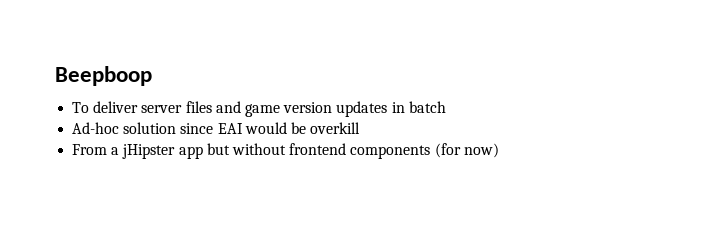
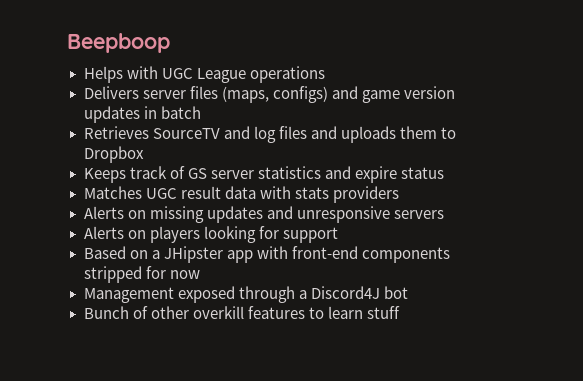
[72,101,212,113] To deliver server files -> [83,66,325,83] [83,86,328,103] Helps with UGC League operations // Delivers server files (maps, configs)
[72,122,361,134] [72,143,499,159] Ad-hoc solution since EAI would be overkill // From a jHipster app but without frontend components (for now) -> [83,126,456,143] [83,146,144,163] [83,166,444,183] [83,186,399,203] [83,206,444,223] [83,226,338,243] [83,246,450,263] [83,266,200,283] [83,286,408,303] [83,306,400,319] Retrieves SourceTV and log files and uploads them to Dropbox // Keeps track of GS server statistics and expire status // Matches UGC result data with stats providers // Alerts on missing updates and unresponsive servers // Alerts on players looking for support // Based on a JHipster app with front-end components stripped for now // Management exposed through a Discord4J bot // Bunch of other overkill features to learn stuff

